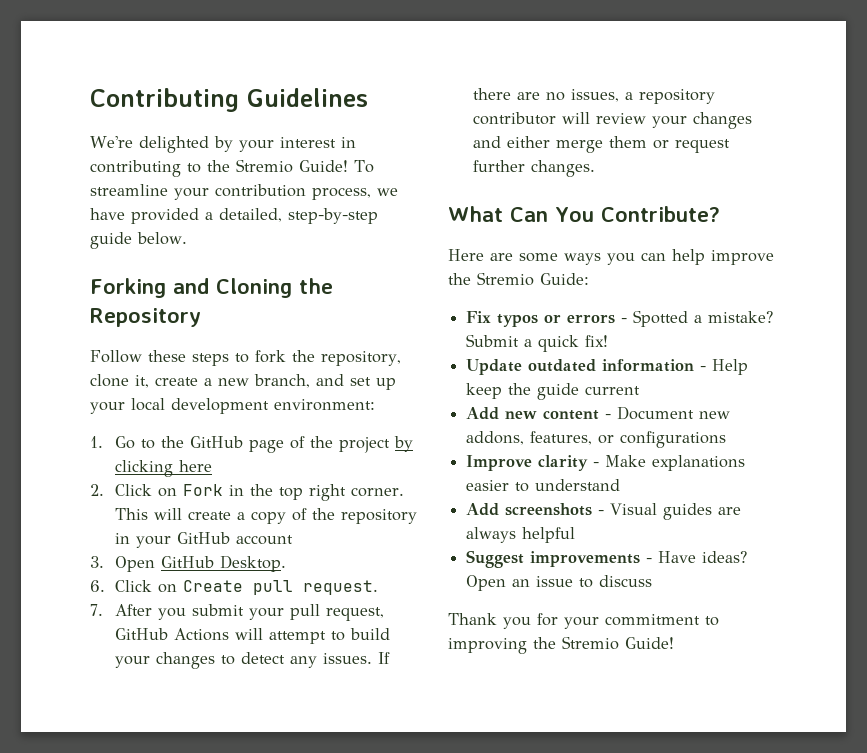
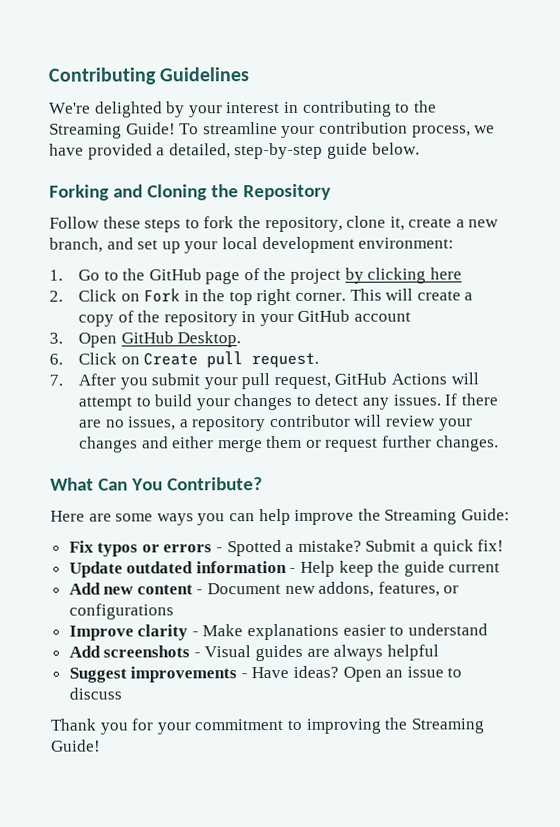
[236,159,293,173] Stremio -> [49,123,122,139] Streaming
[477,272,534,286] Stremio -> [384,509,458,525] Streaming
[562,636,619,650] Stremio -> [410,718,485,734] Streaming

